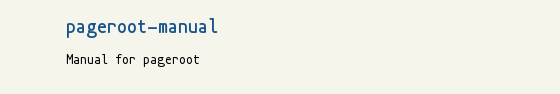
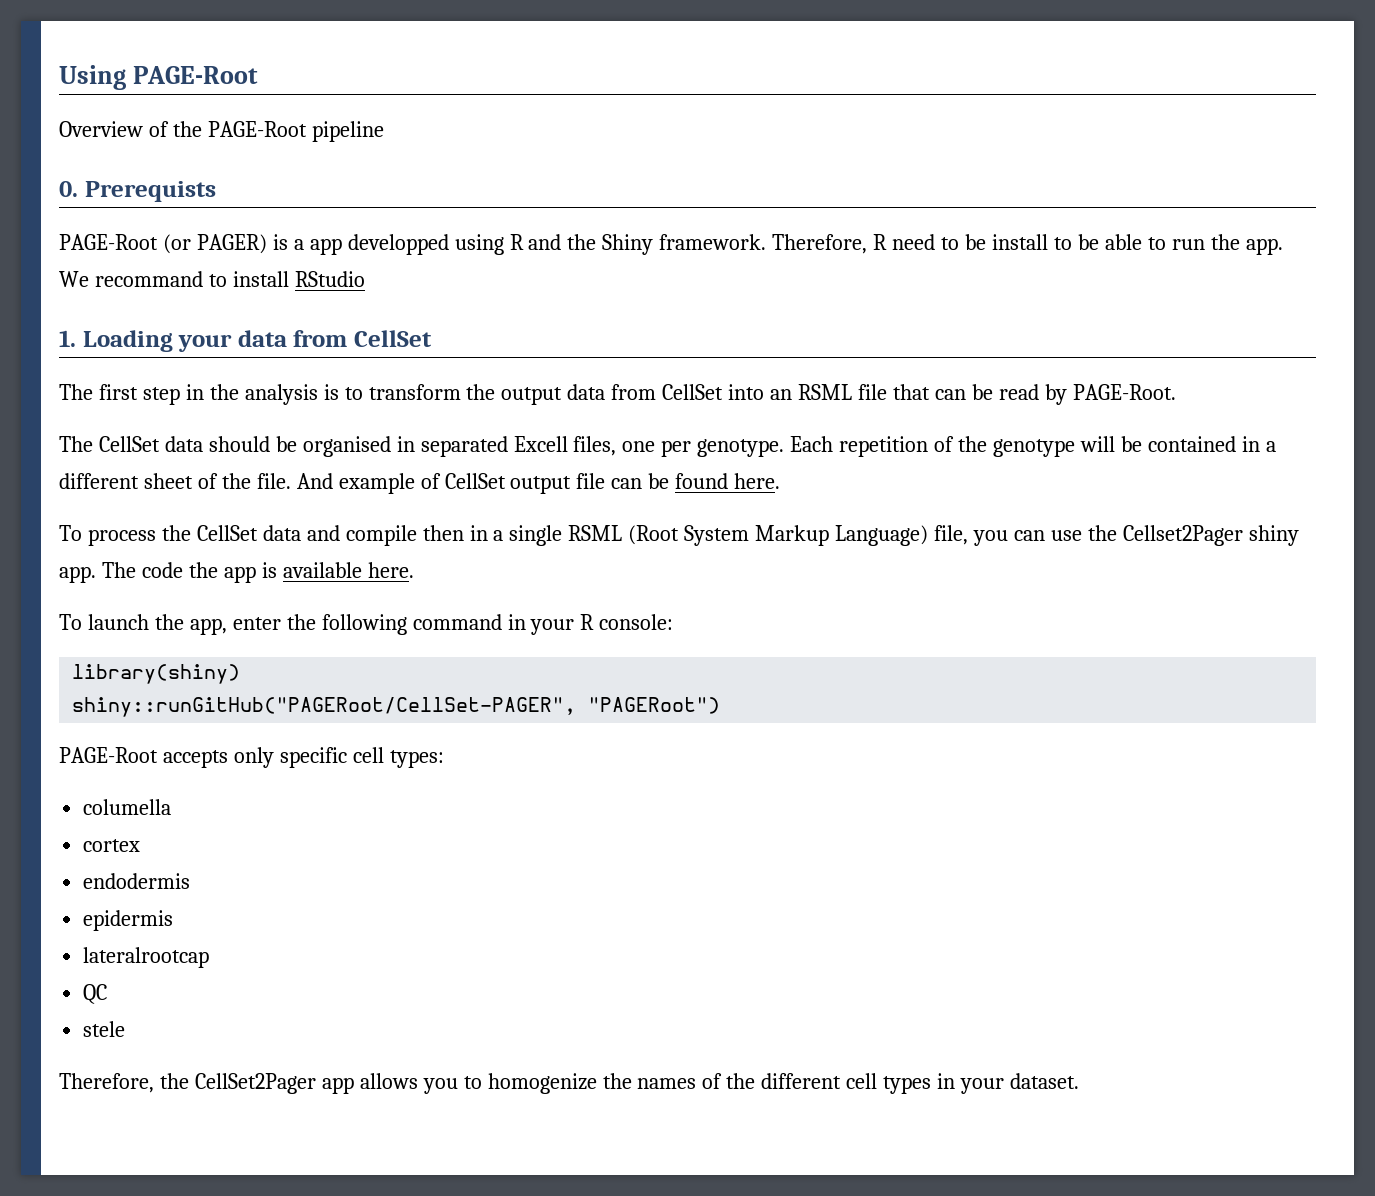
[66,18,219,38] [66,54,200,67] pageroot-manual // Manual for pageroot -> [59,65,258,90] [59,121,384,142] [59,181,216,202] [59,234,1283,255] [59,271,365,287] [59,330,433,352] [59,384,1176,405] [59,436,1276,457] [59,473,781,494] [59,525,1299,546] [59,562,414,583] [59,614,674,635] [72,664,241,684] [72,697,721,717] [59,747,444,768] [83,799,172,815] [83,839,141,852] [83,873,191,889] [83,910,174,931] [83,947,210,968] [83,984,108,1004] [83,1021,126,1037] [59,1073,1079,1094] Using PAGE-Root // Overview of the PAGE-Root pipeline // 0. Prerequists // PAGE-Root (or PAGER) is a app developped using R and the Shiny framework. Therefore, R need to be install to be able to run the app. We recommand to install RStudio // 1. Loading your data from CellSet // The first step in the analysis is to transform the output data from CellSet into an RSML file that can be read by PAGE-Root. // The CellSet data should be organised in separated Excell files, one per genotype. Each repetition of the genotype will be contained in a different sheet of the file. And example of CellSet output file can be found here. // To process the CellSet data and compile then in a single RSML (Root System Markup Language) file, you can use the Cellset2Pager shiny app. The code the app is available here. // To launch the app, enter the following command in your R console: // library(shiny) // shiny::runGitHub("PAGERoot/CellSet-PAGER", "PAGERoot") // PAGE-Root accepts only specific cell types: // columella // cortex // endodermis // epidermis // lateralrootcap // QC // stele // Therefore, the CellSet2Pager app allows you to homogenize the names of the different cell types in your dataset.

